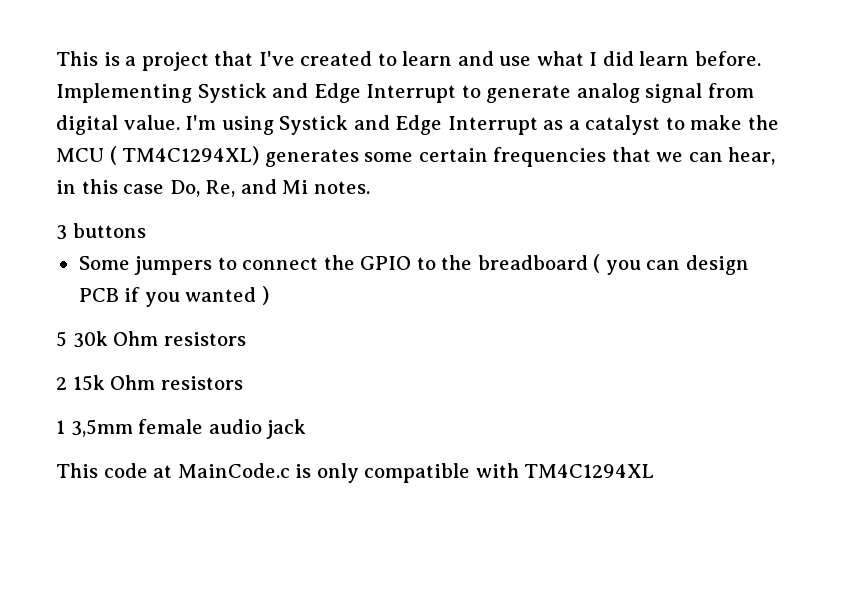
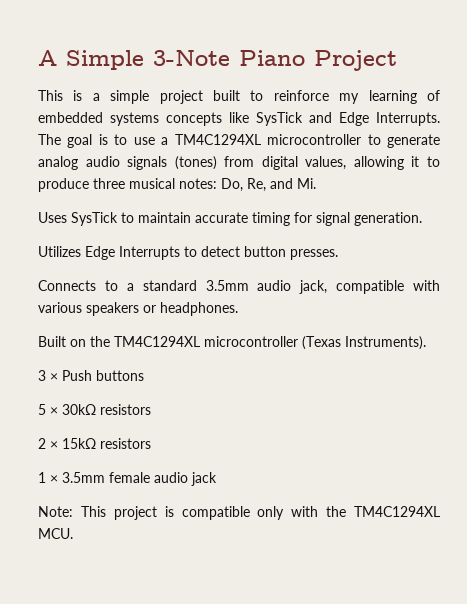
[56,51,762,71] [56,83,754,103] [56,115,779,135] [56,146,776,167] [56,179,370,197] This is a project that I've created to learn and use what I did learn before. Implementing Systick and Edge Interrupt to generate analog signal from digital value. I'm using Systick and Edge Interrupt as a catalyst to make the MCU ( TM4C1294XL) generates some certain frequencies that we can hear, in this case Do, Re, and Mi notes. -> [38,50,397,71] [38,90,440,104] [38,112,440,126] [38,134,441,148] [38,156,440,170] [38,178,316,192] [38,212,422,226] [38,246,338,260] [38,280,440,294] [38,302,238,316] [38,336,426,350] A Simple 3-Note Piano Project // This is a simple project built to reinforce my learning of embedded systems concepts like SysTick and Edge Interrupts. The goal is to use a TM4C1294XL microcontroller to generate analog audio signals (tones) from digital values, allowing it to produce three musical notes: Do, Re, and Mi. // Uses SysTick to maintain accurate timing for signal generation. // Utilizes Edge Interrupts to detect button presses. // Connects to a standard 3.5mm audio jack, compatible with various speakers or headphones. // Built on the TM4C1294XL microcontroller (Texas Instruments).
(67, 232) none -> [50,370,92,381] × Push
[78,254,749,275] [78,286,269,307] // Some jumpers to connect the GPIO to the breadboard ( you can design PCB if you wanted ) -> (144, 375) none
[72,331,159,348] 30k Ohm -> [50,404,96,415] × 30kΩ
[72,375,156,391] 15k Ohm -> [50,438,96,449] × 15kΩ
[70,419,133,437] 3,5mm -> [50,472,105,483] × 3.5mm
[56,463,655,483] This code at MainCode.c is only compatible with TM4C1294XL -> [38,506,440,520] [38,528,73,539] Note: This project is compatible only with the TM4C1294XL MCU.

